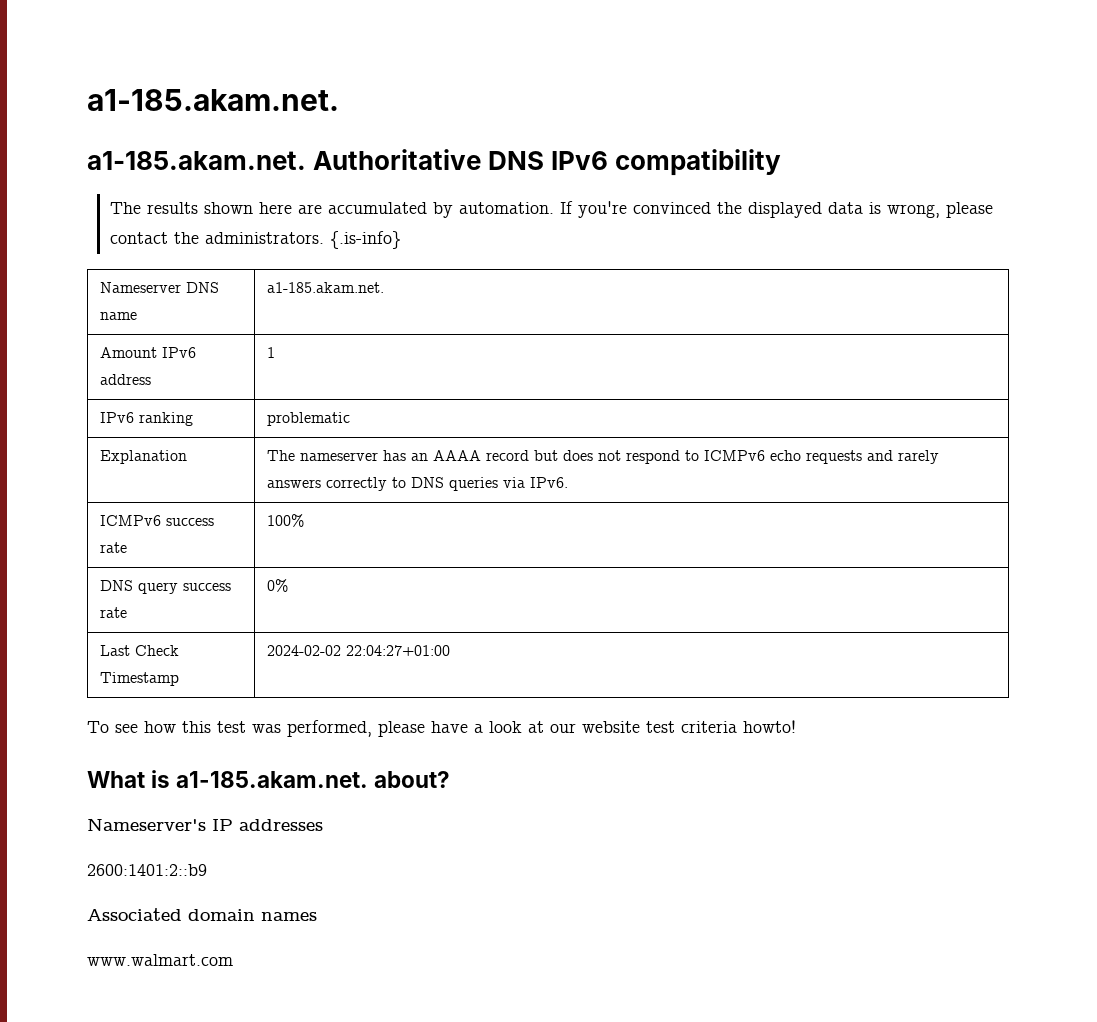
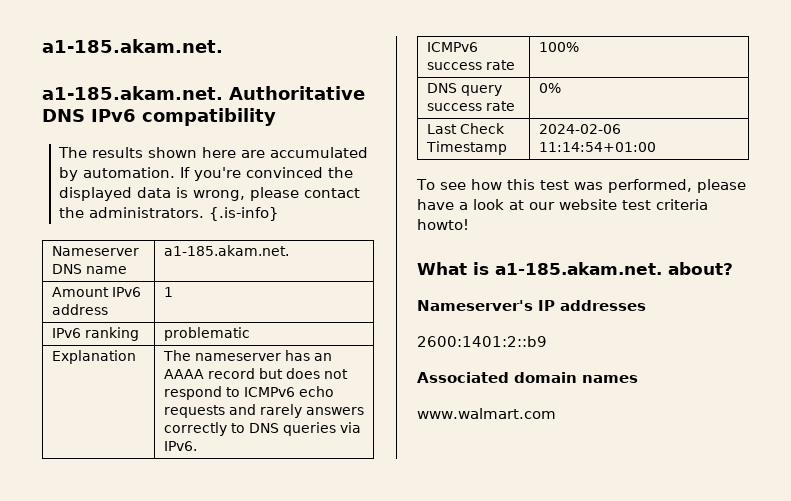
[266,645,450,656] 2024-02-02 22:04:27+01:00 -> [538,124,621,134] [538,142,656,152] 2024-02-06 11:14:54+01:00

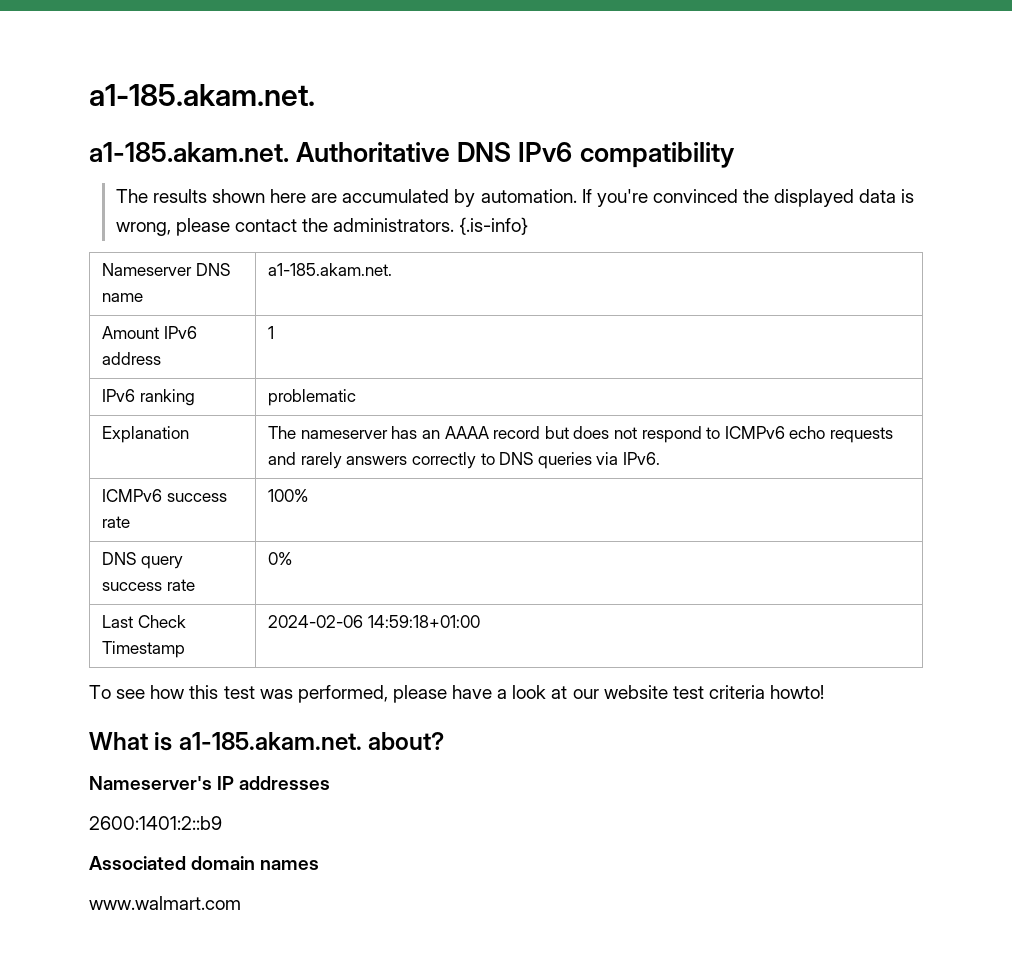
[538,142,656,152] 11:14:54+01:00 -> [367,615,480,628] 14:59:18+01:00

